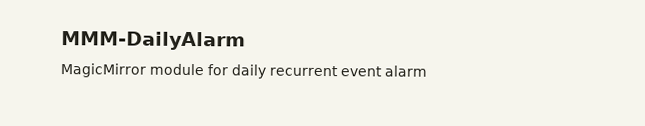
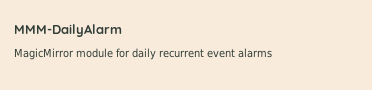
[384,65,427,77] alarm -> [238,48,272,58] alarms

